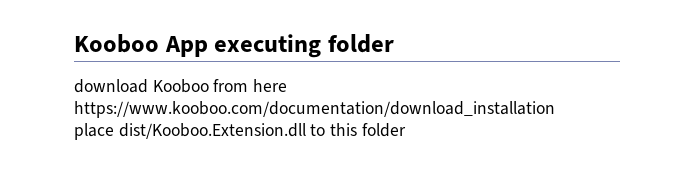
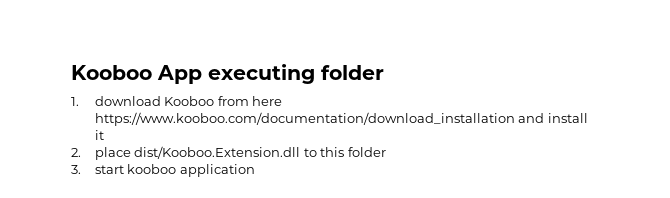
(394, 43) none -> [71,97,79,106] 1.
(555, 109) // -> [518,113,588,123] [94,130,104,140] [71,148,81,157] and install it // 2.
(406, 130) none -> [71,164,255,177] // 3. start kooboo application

